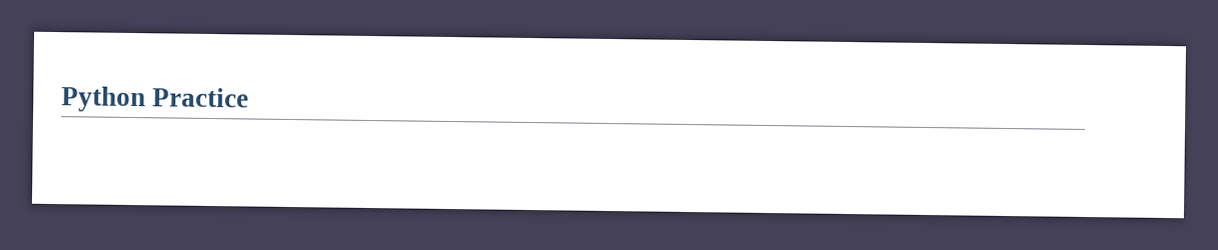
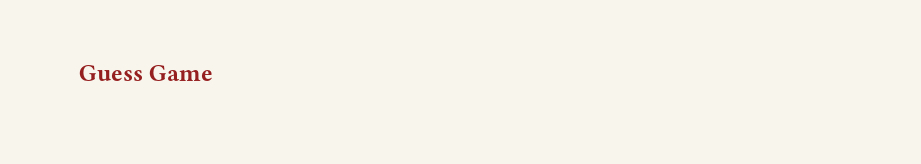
[61,86,250,113] Python Practice -> [79,65,214,81] Guess Game

